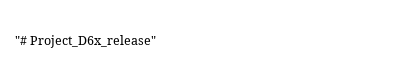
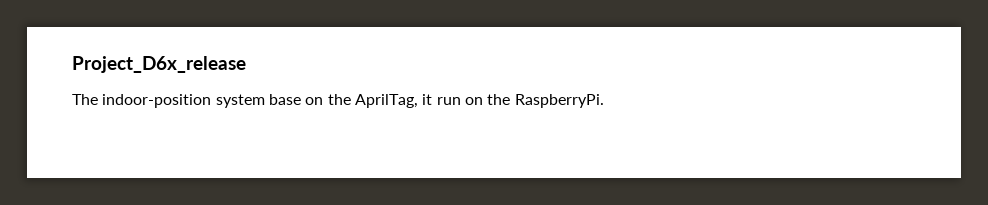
[15,35,157,48] "# Project_D6x_release" -> [72,56,246,73] [72,94,604,108] Project_D6x_release // The indoor-position system base on the AprilTag, it run on the RaspberryPi.

